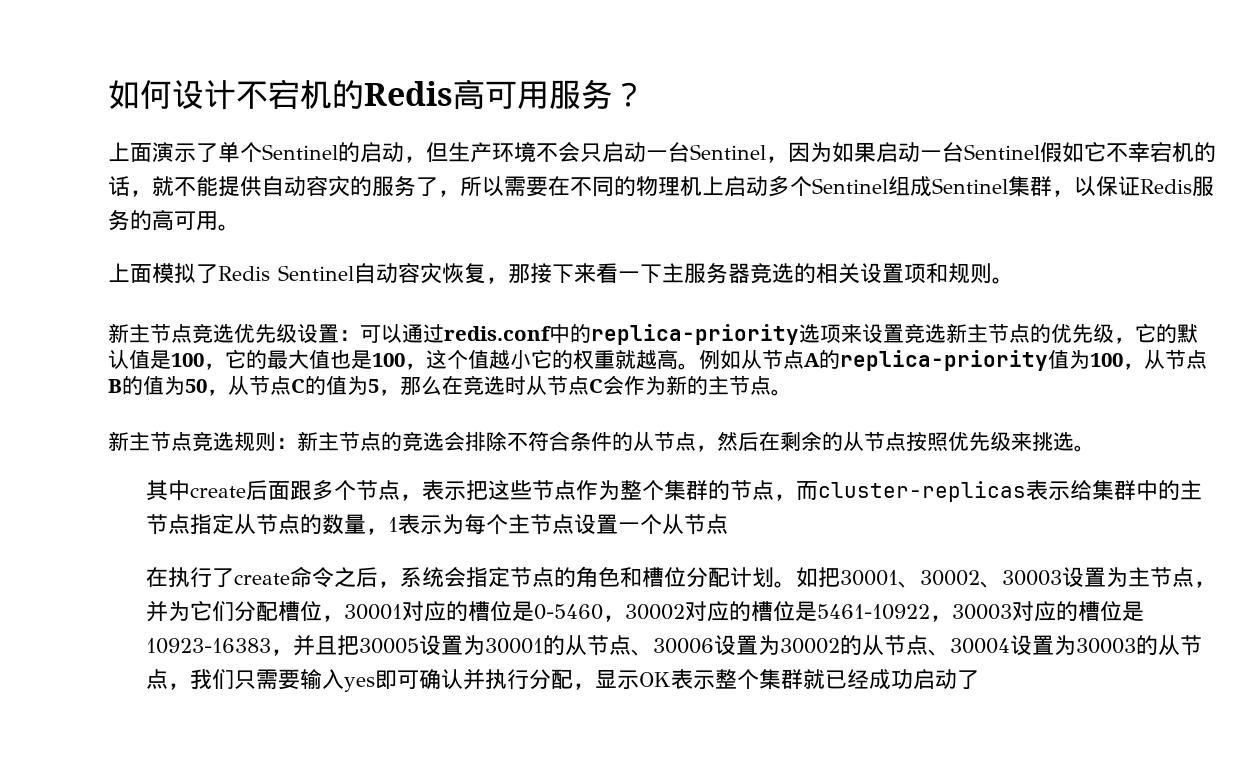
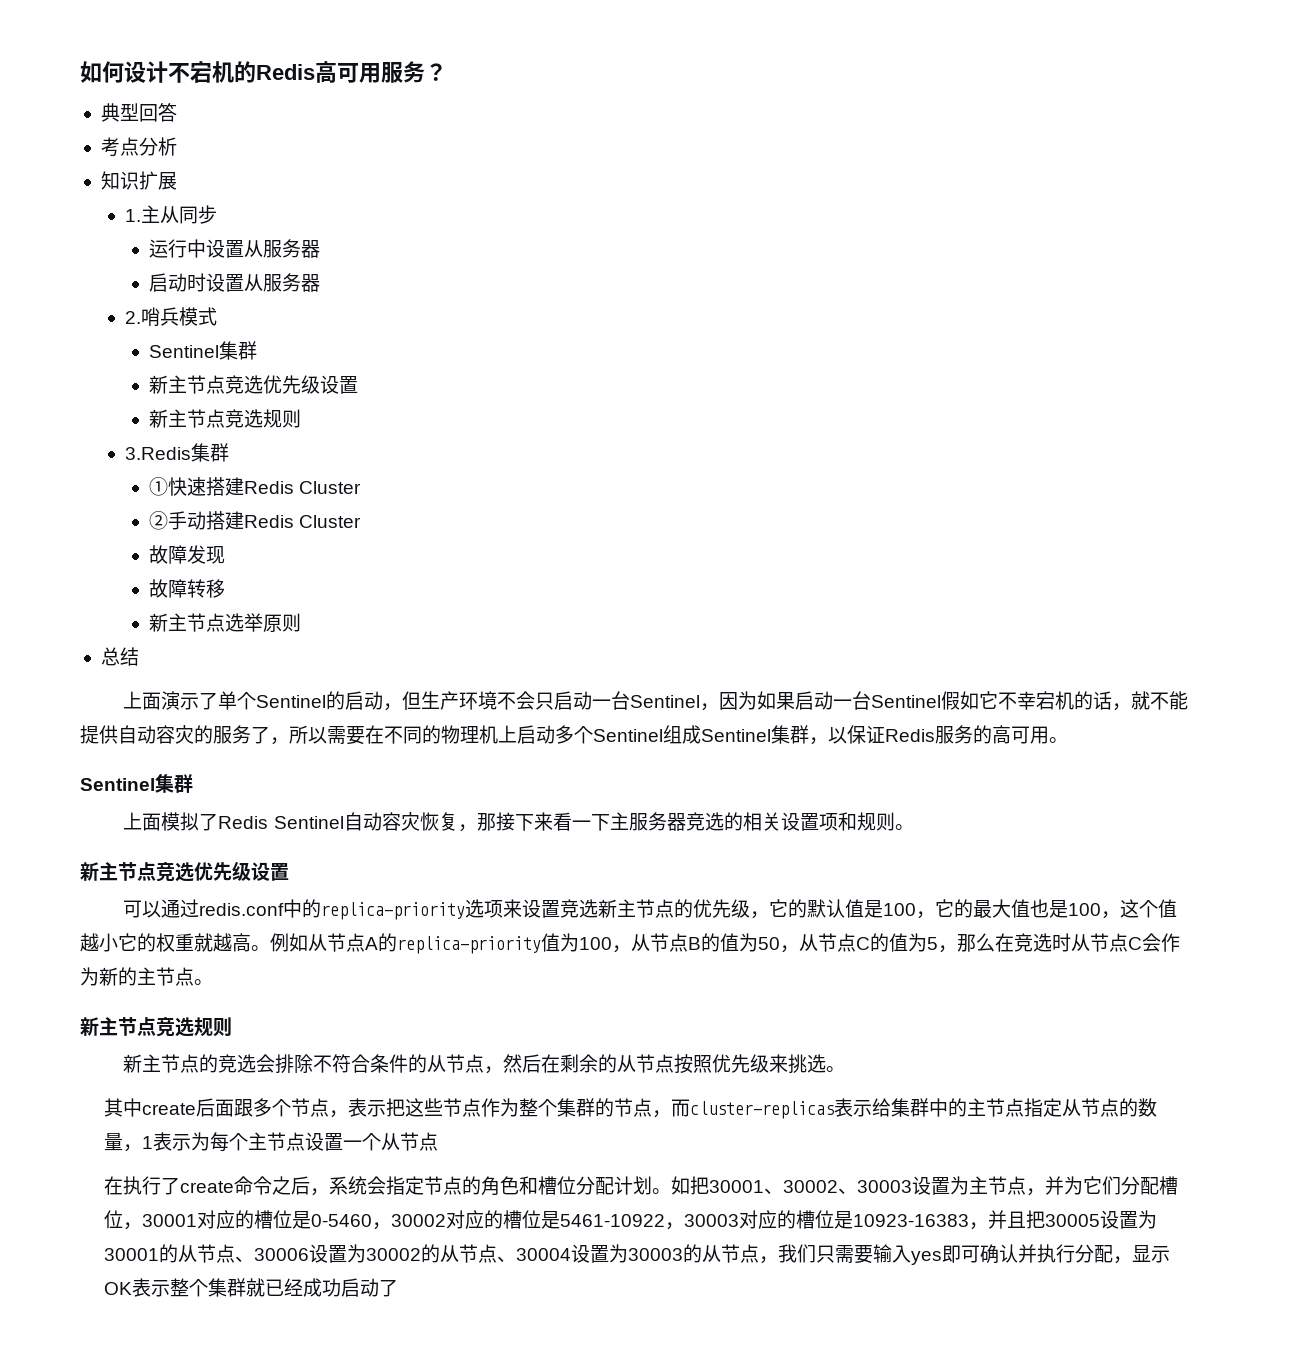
(645, 94) none -> [100,103,177,122] [100,137,177,157] [100,171,177,190] [125,205,218,224] [149,239,321,258] [149,273,321,292] [125,307,218,326] [149,341,258,360] [149,375,359,394] [149,409,302,428] [125,443,230,462] [149,477,362,496] [149,511,362,530] [149,545,226,564] [149,579,226,598] [149,613,302,632] [100,647,139,666] // 典型回答 // 考点分析 // 知识扩展 // 1.主从同步 // 运行中设置从服务器 // 启动时设置从服务器 // 2.哨兵模式 // Sentinel集群 // 新主节点竞选优先级设置 // 新主节点竞选规则 // 3.Redis集群 // ①快速搭建Redis Cluster // ②手动搭建Redis Cluster // 故障发现 // 故障转移 // 新主节点选举原则 // 总结
(240, 227) none -> [80,774,193,793] // Sentinel集群
[339,330,360,341] ： -> (289, 872) //
[276,438,297,449] ： -> (232, 1027) //

